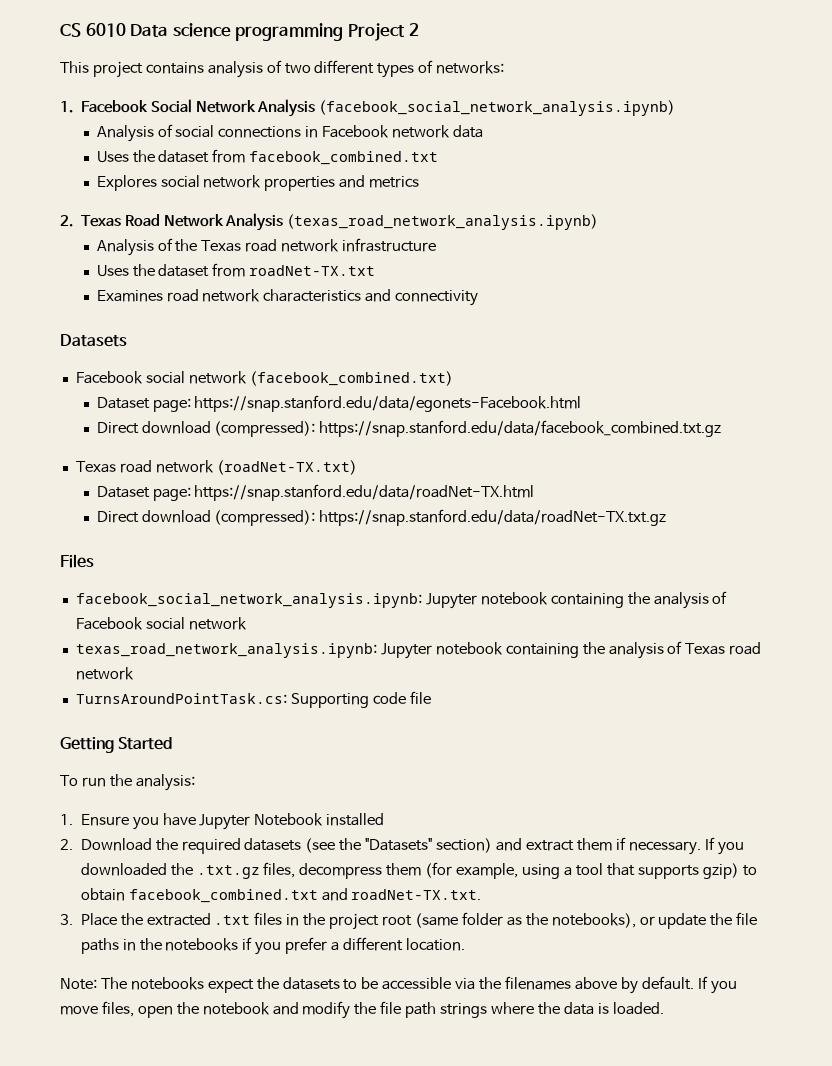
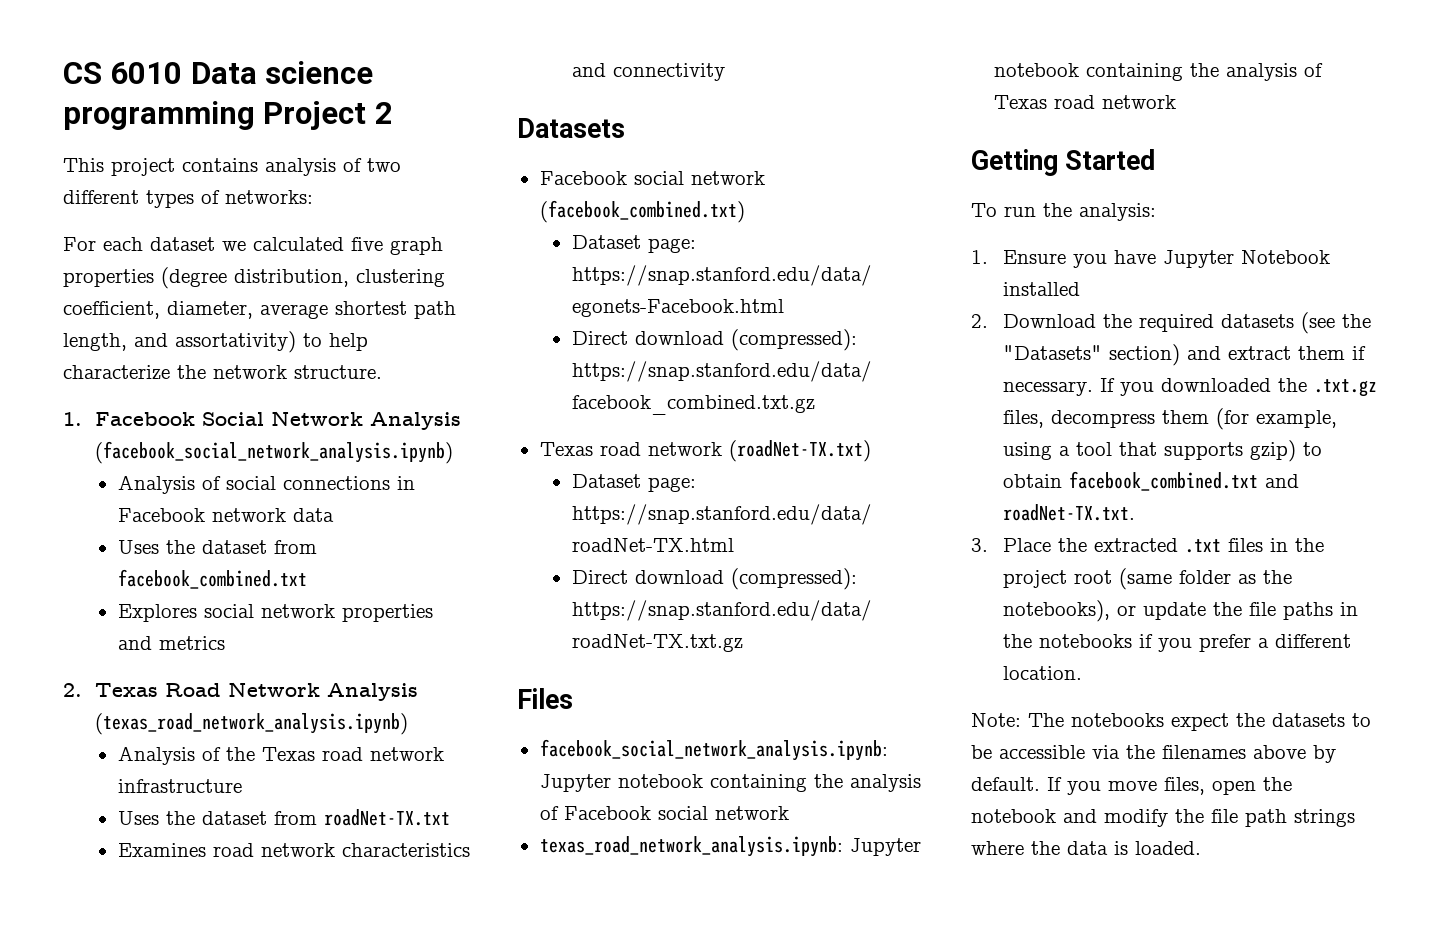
(505, 67) none -> [63,237,443,255] [63,267,445,289] [63,301,456,319] [63,331,368,353] [63,365,382,380] // For each dataset we calculated five graph properties (degree distribution, clustering coefficient, diameter, average shortest path length, and assortativity) to help characterize the network structure.
[75,691,431,708] // TurnsAroundPointTask.cs: Supporting code file -> (1176, 102) none

